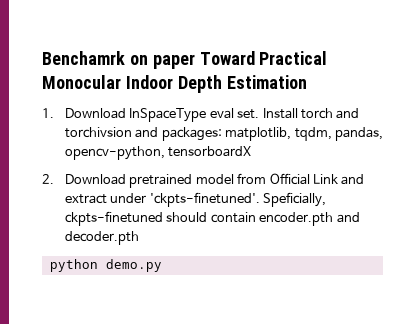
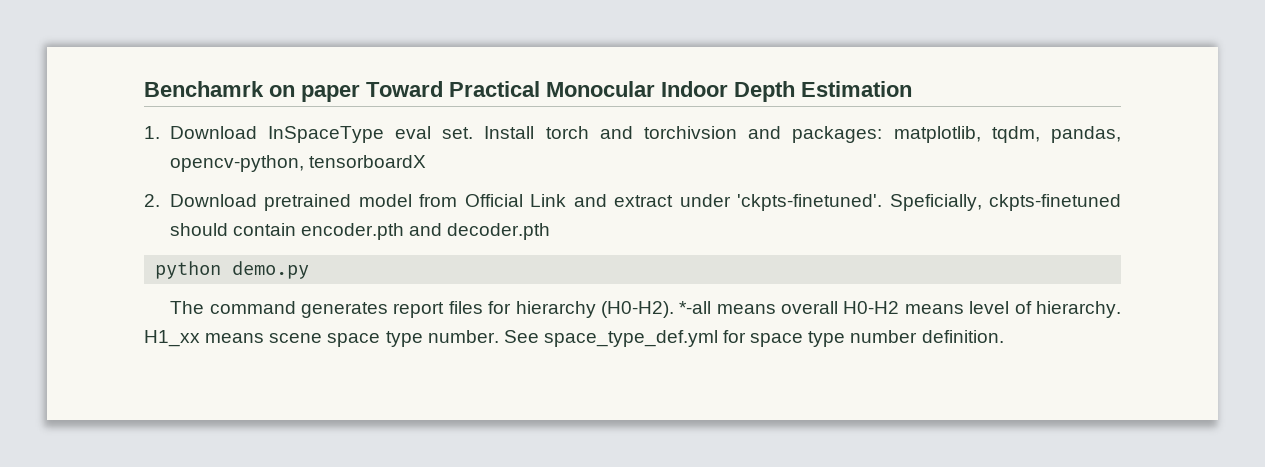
(162, 265) none -> [170,301,1122,318] [144,330,1004,347] // The command generates report files for hierarchy (H0-H2). *-all means overall H0-H2 means level of hierarchy. H1_xx means scene space type number. See space_type_def.yml for space type number definition.

